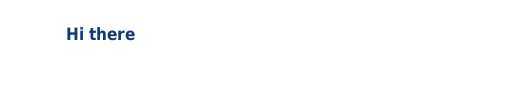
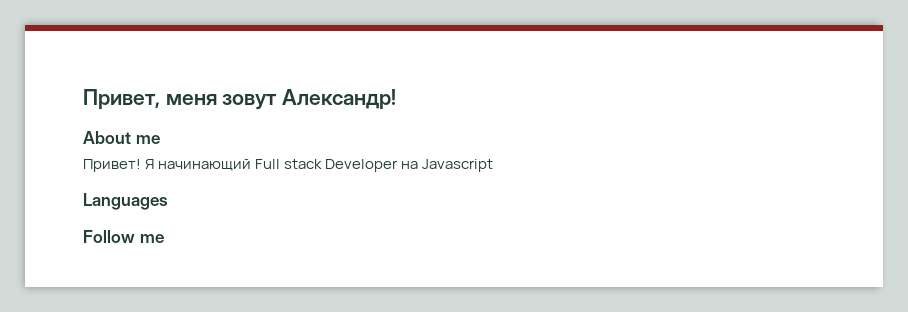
[66,27,135,41] Hi there -> [83,89,397,110] [83,131,160,144] [83,159,494,172] [83,193,168,210] [83,230,164,243] Привет, меня зовут Александр! // About me // Привет! Я начинающий Full stack Developer на Javascript // Languages // Follow me

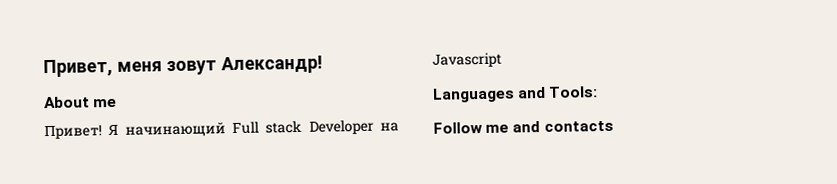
(168, 201) none -> [517,86,599,99] and Tools:
(164, 238) none -> [512,120,614,133] and contacts

